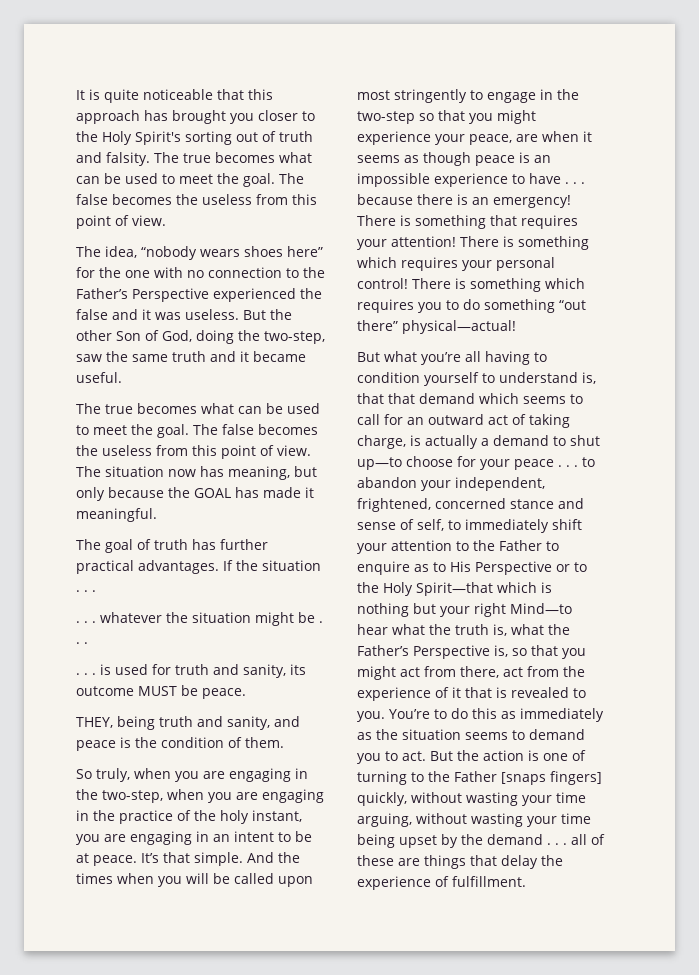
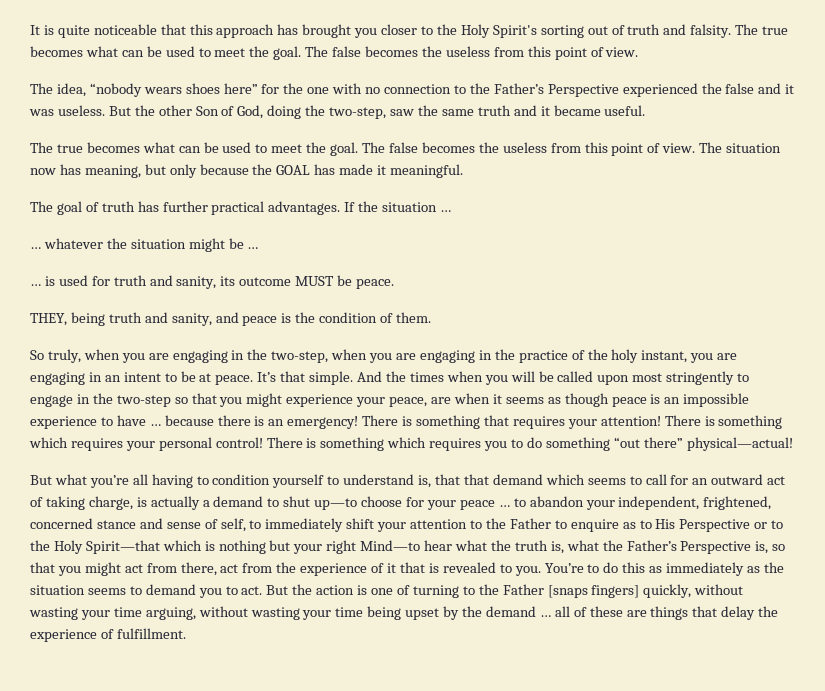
[76,590,96,592] [76,621,96,623] . . . // . . . -> [440,210,452,212] [30,247,41,249] … // …
[319,621,323,623] [76,642,88,644] [76,673,96,675] . . . // . . . -> [247,247,259,249] [30,284,41,286] … // …
[565,182,585,184] . . . -> [149,424,161,426] …
[558,465,578,467] . . . -> [498,505,510,507] …
[547,843,567,845] . . . -> [539,615,551,617] …

